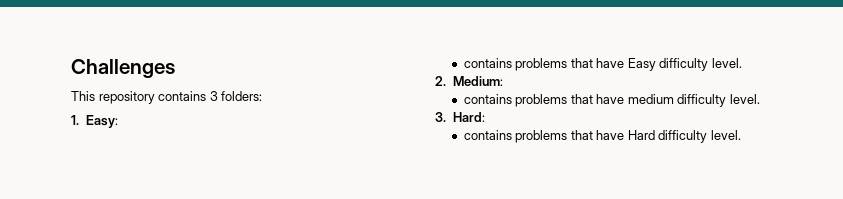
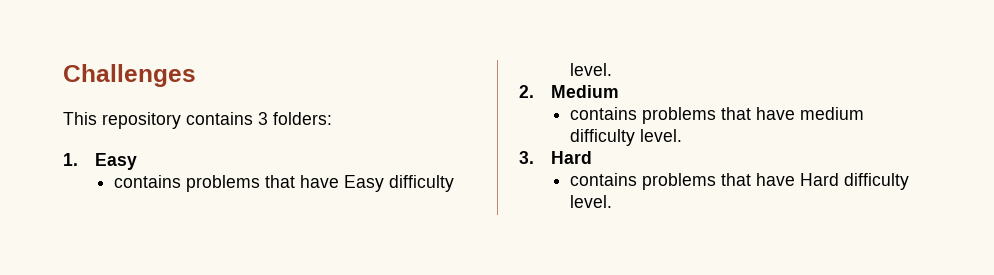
[85,115,118,128] Easy: -> [94,153,137,170] Easy
[452,76,503,86] Medium: -> [550,85,619,98] Medium
[452,112,485,122] Hard: -> [550,151,592,164] Hard

